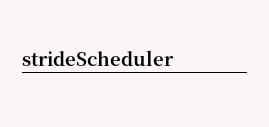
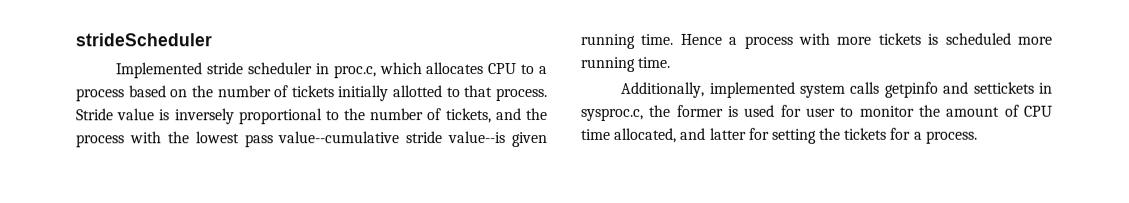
(174, 58) none -> [115,62,548,79] [75,85,547,102] [76,108,548,125] [76,131,548,148] [580,32,1052,49] [580,56,671,72] [620,81,1052,98] [581,104,1053,121] [581,127,978,144] // Implemented stride scheduler in proc.c, which allocates CPU to a process based on the number of tickets initially allotted to that process. Stride value is inversely proportional to the number of tickets, and the process with the lowest pass value--cumulative stride value--is given running time. Hence a process with more tickets is scheduled more running time. // Additionally, implemented system calls getpinfo and settickets in sysproc.c, the former is used for user to monitor the amount of CPU time allocated, and latter for setting the tickets for a process.

